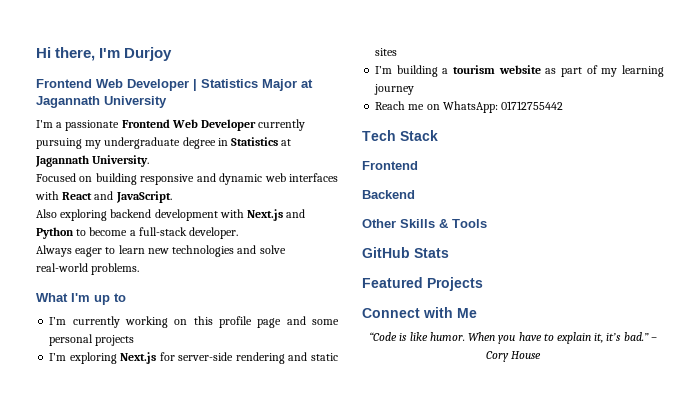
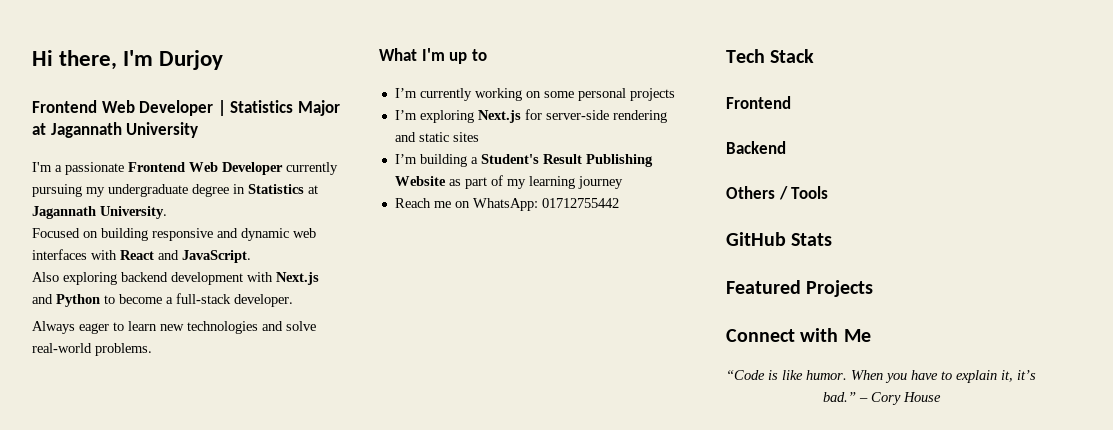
[193,316,306,328] this profile page and -> (541, 94) none
[453,65,541,74] tourism website -> [480,154,653,167] [394,176,446,186] Student's Result Publishing Website
[362,219,448,228] Other Skills & -> [726,186,788,200] Others /

